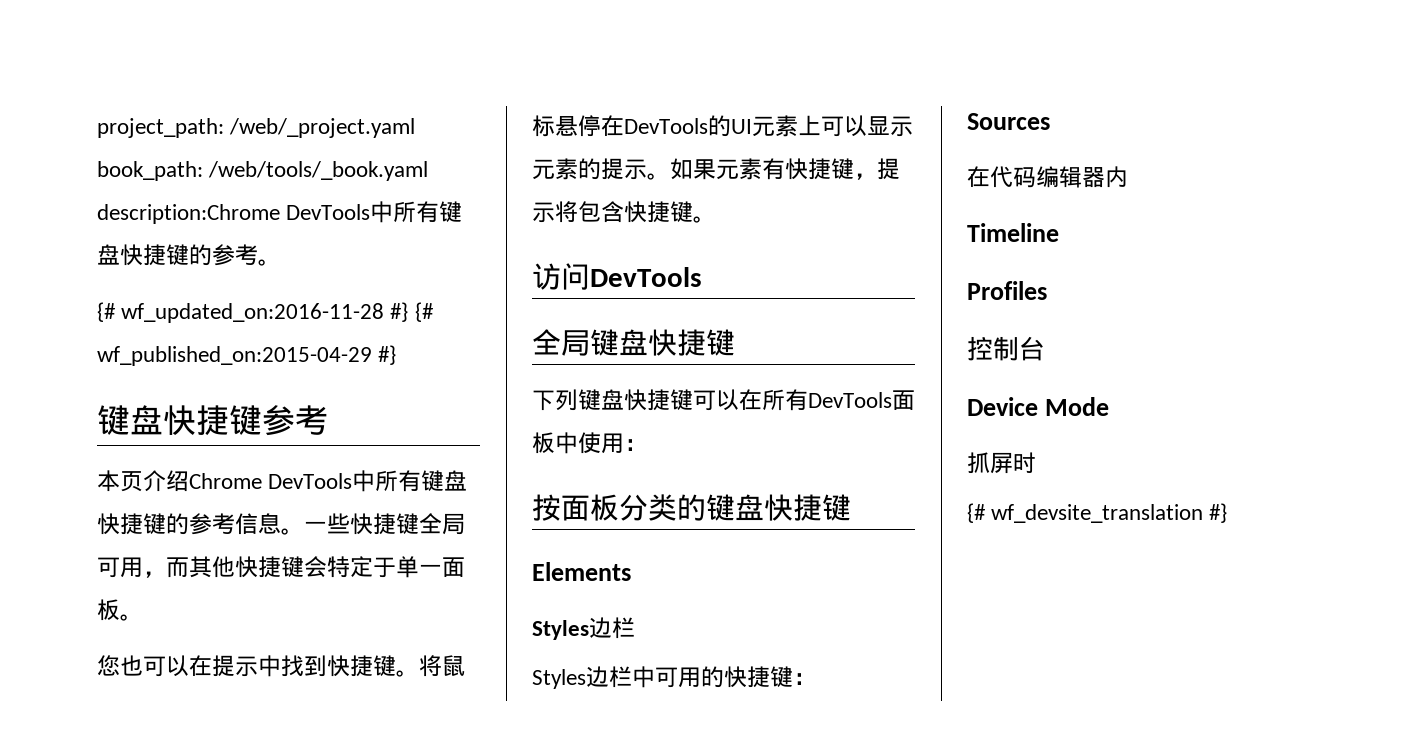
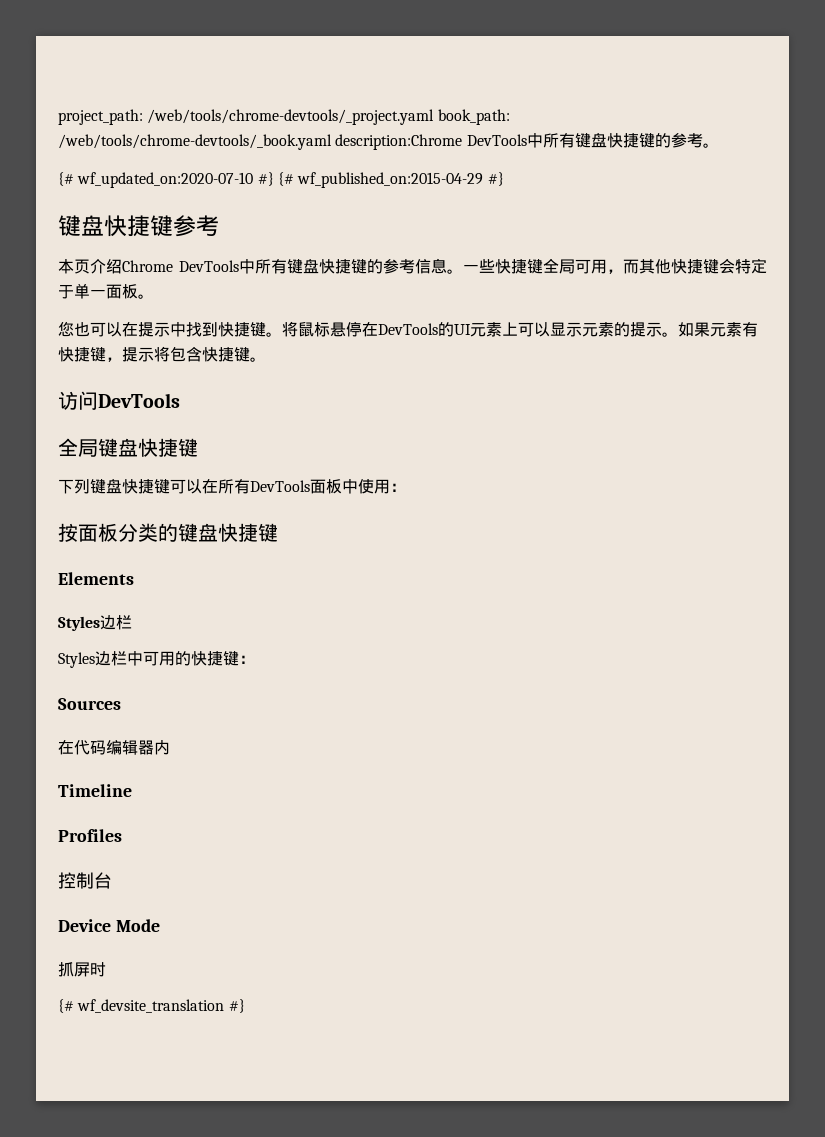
[229,118,416,138] [97,161,429,181] /web/_project.yaml book_path: /web/tools/_book.yaml -> [147,109,510,125] [58,134,332,150] /web/tools/chrome-devtools/_project.yaml book_path: /web/tools/chrome-devtools/_book.yaml
[121,303,385,323] wf_updated_on:2016-11-28 -> [77,172,254,188] wf_updated_on:2020-07-10

